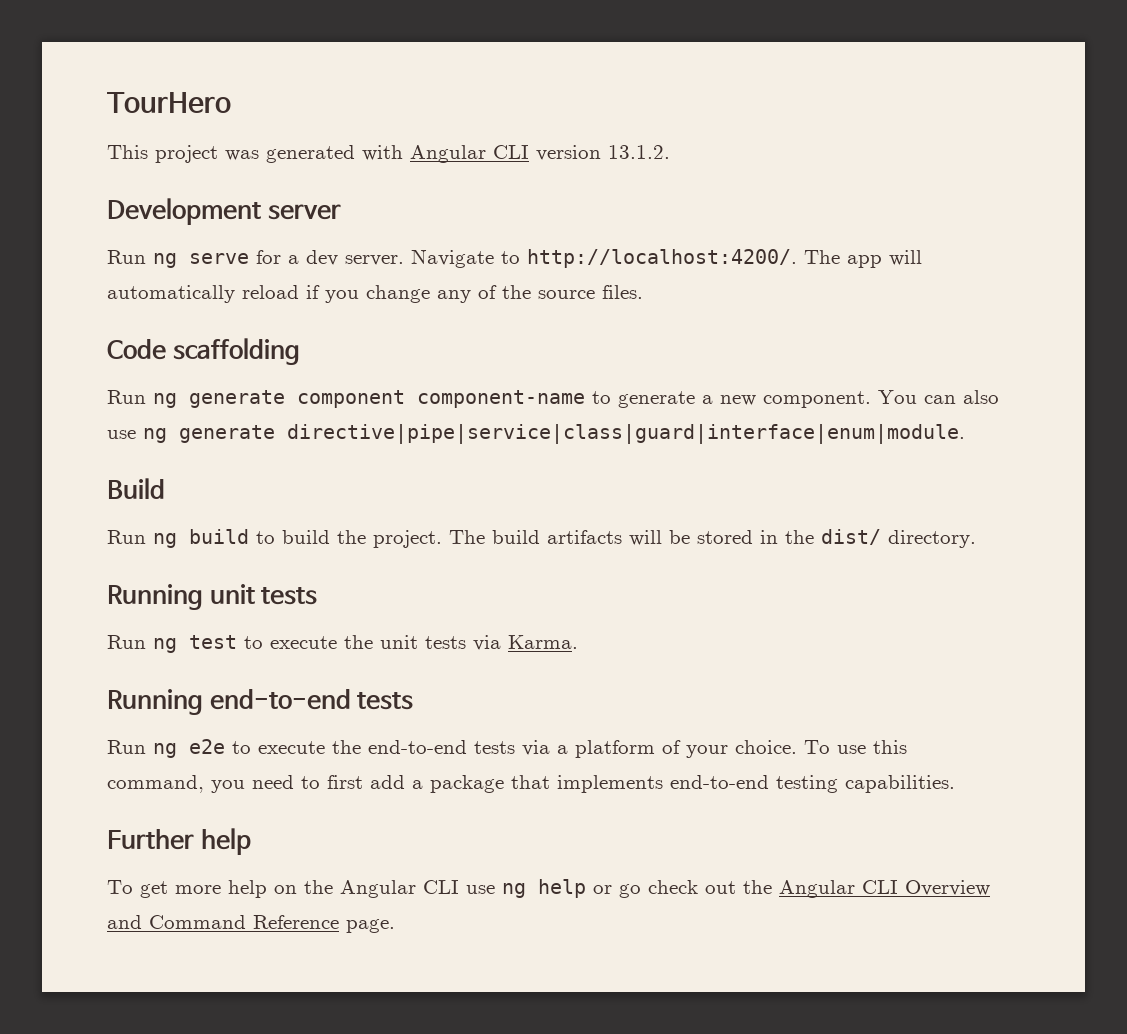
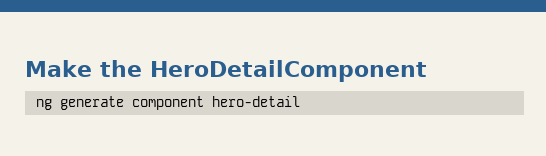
[107,92,231,113] [107,145,670,163] [107,198,341,225] [107,249,922,268] [107,285,643,303] [107,338,300,365] [107,390,999,408] [107,424,965,444] [107,478,165,499] [107,529,976,548] [107,584,318,610] [107,635,578,653] [107,689,414,715] [107,739,907,758] [107,775,955,793] [107,828,251,855] [107,879,990,898] [107,915,395,933] TourHero // This project was generated with Angular CLI version 13.1.2. // Development server // Run ng serve for a dev server. Navigate to http://localhost:4200/. The app will automatically reload if you change any of the source files. // Code scaffolding // Run ng generate component component-name to generate a new component. You can also use ng generate directive|pipe|service|class|guard|interface|enum|module. // Build // Run ng build to build the project. The build artifacts will be stored in the dist/ directory. // Running unit tests // Run ng test to execute the unit tests via Karma. // Running end-to-end tests // Run ng e2e to execute the end-to-end tests via a platform of your choice. To use this command, you need to first add a package that implements end-to-end testing capabilities. // Further help // To get more help on the Angular CLI use ng help or go check out the Angular CLI Overview and Command Reference page. -> [25,60,427,82] [35,96,300,110] Make the HeroDetailComponent // ng generate component hero-detail

